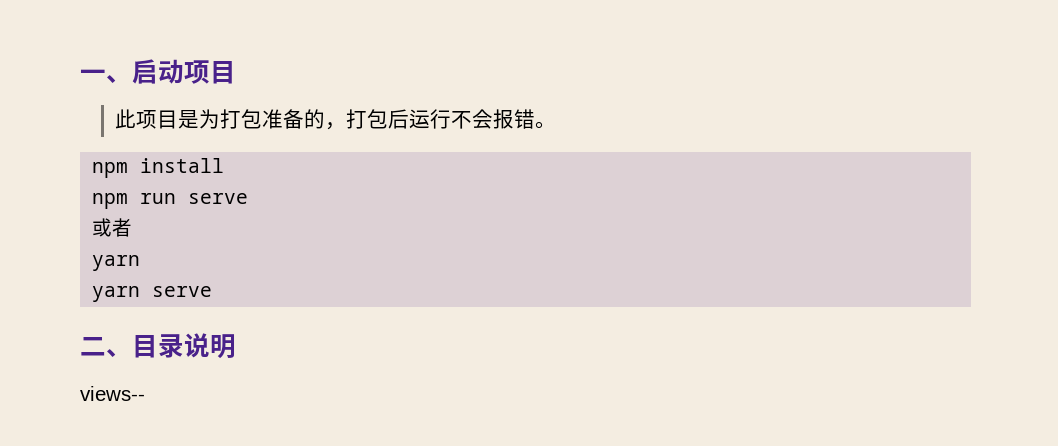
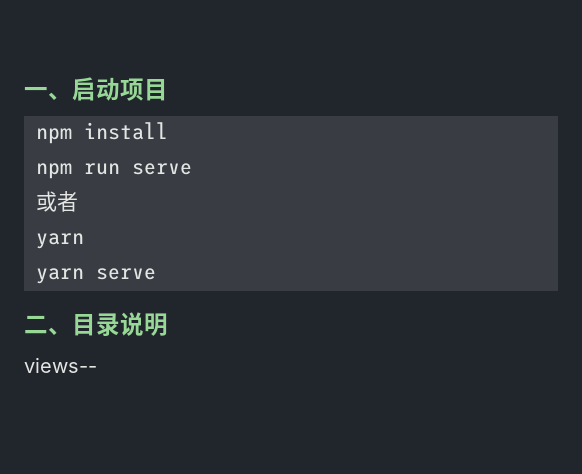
[114,109,556,130] // 此项目是为打包准备的，打包后运行不会报错。 -> (168, 90) none

